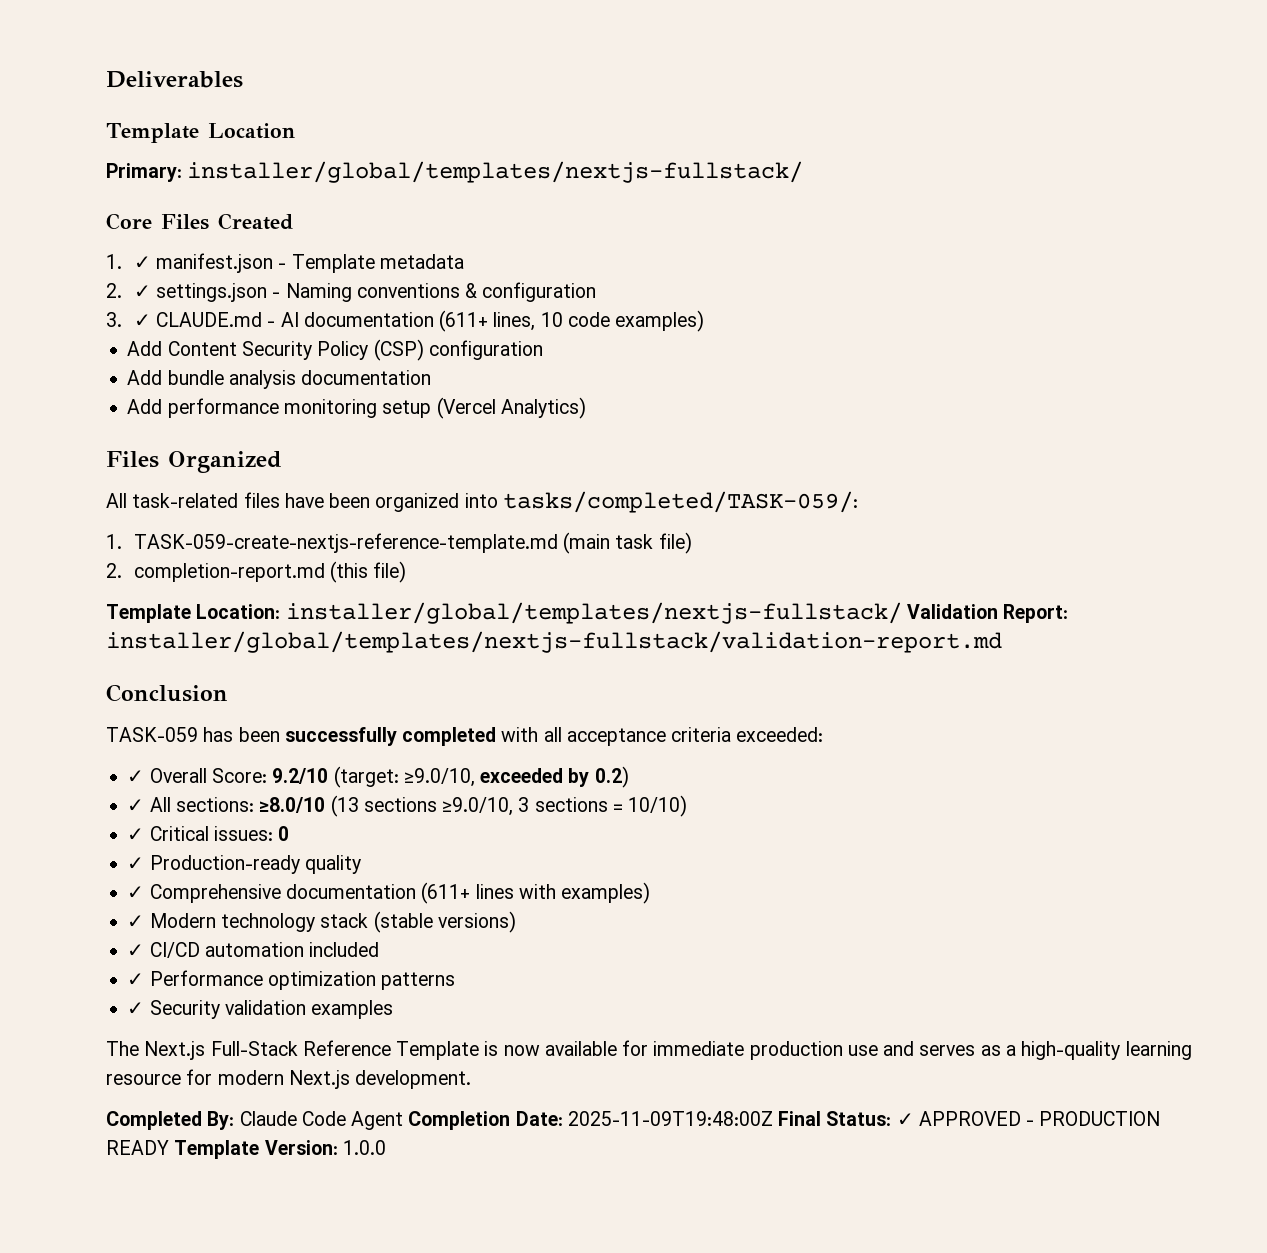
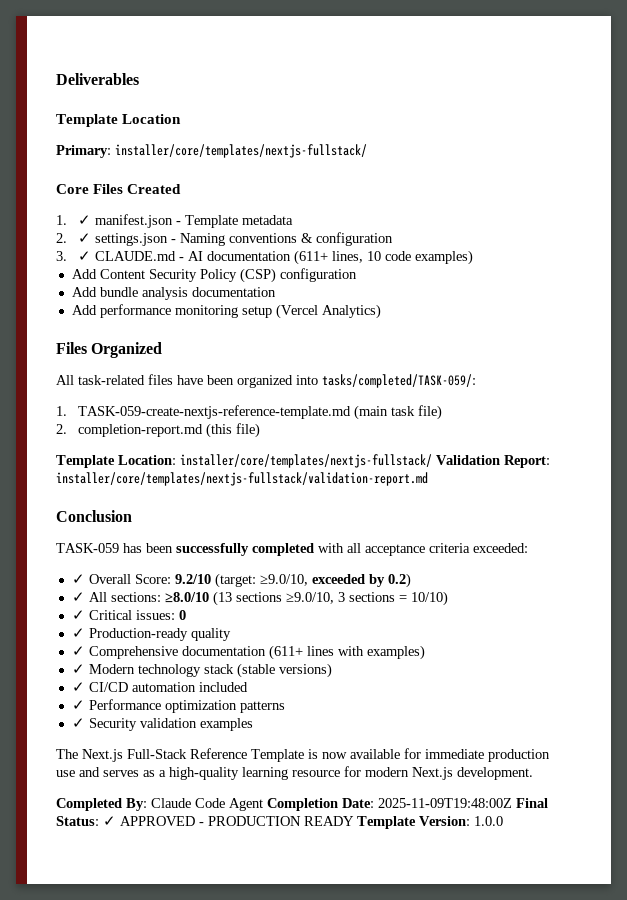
[187,161,804,183] installer/global/templates/nextjs-fullstack/ -> [115,144,367,158] installer/core/templates/nextjs-fullstack/
[285,602,902,624] installer/global/templates/nextjs-fullstack/ -> [180,454,432,468] installer/core/templates/nextjs-fullstack/
[106,631,1002,653] installer/global/templates/nextjs-fullstack/validation-report.md -> [56,472,428,486] installer/core/templates/nextjs-fullstack/validation-report.md

